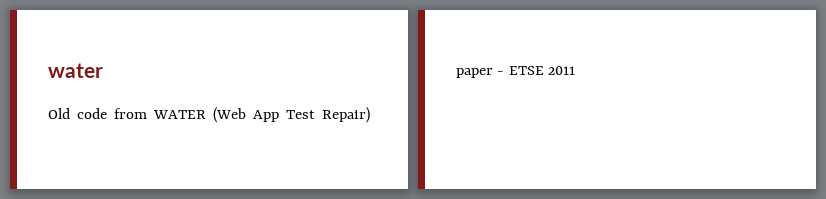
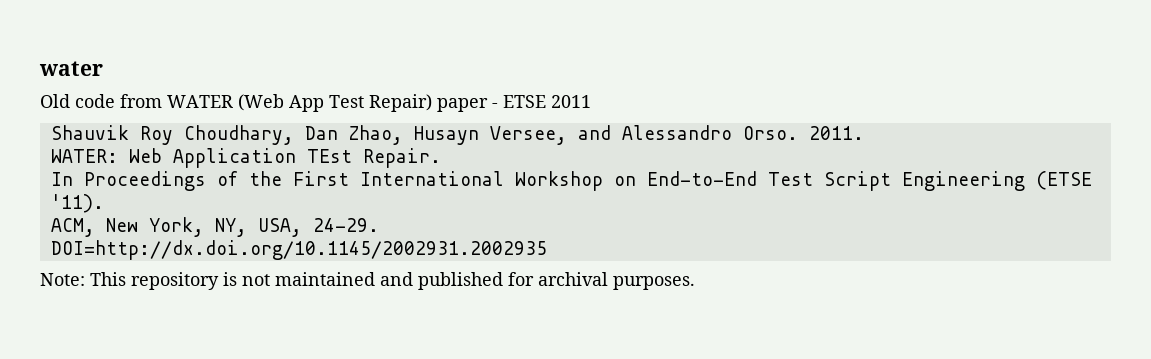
(576, 70) none -> [50,125,864,145] [50,148,441,168] [50,171,1092,191] [50,194,104,213] [50,217,379,237] [50,240,547,260] [40,272,695,290] // Shauvik Roy Choudhary, Dan Zhao, Husayn Versee, and Alessandro Orso. 2011. // WATER: Web Application TEst Repair. // In Proceedings of the First International Workshop on End-to-End Test Script Engineering (ETSE '11). // ACM, New York, NY, USA, 24-29. // DOI=http://dx.doi.org/10.1145/2002931.2002935 // Note: This repository is not maintained and published for archival purposes.

